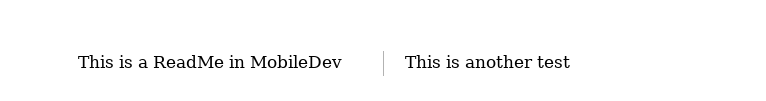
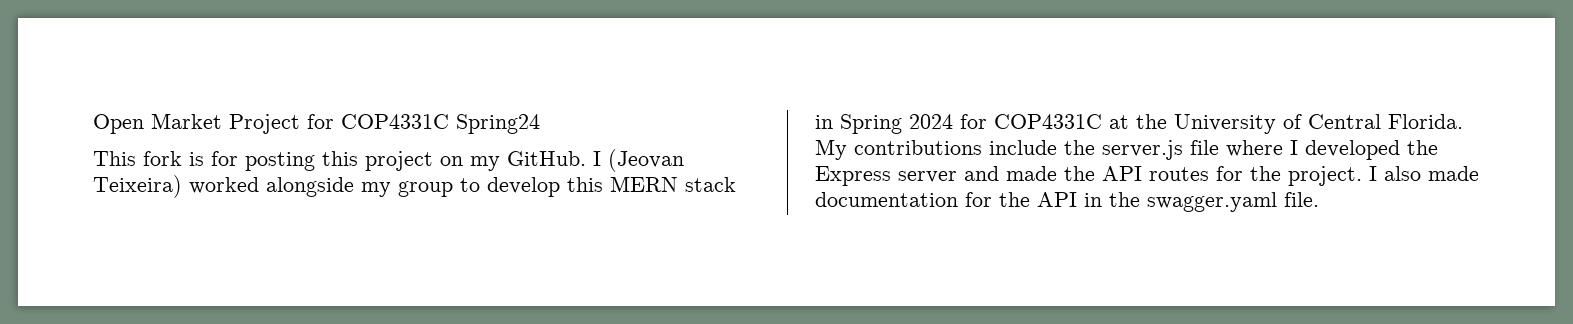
[78,55,570,68] This is a ReadMe in MobileDev This is another test -> [93,113,540,134] [93,149,684,172] [93,175,736,198] [815,114,1463,134] [815,139,1438,160] [815,166,1479,186] [815,192,1319,212] Open Market Project for COP4331C Spring24 // This fork is for posting this project on my GitHub. I (Jeovan Teixeira) worked alongside my group to develop this MERN stack in Spring 2024 for COP4331C at the University of Central Florida. My contributions include the server.js file where I developed the Express server and made the API routes for the project. I also made documentation for the API in the swagger.yaml file.

